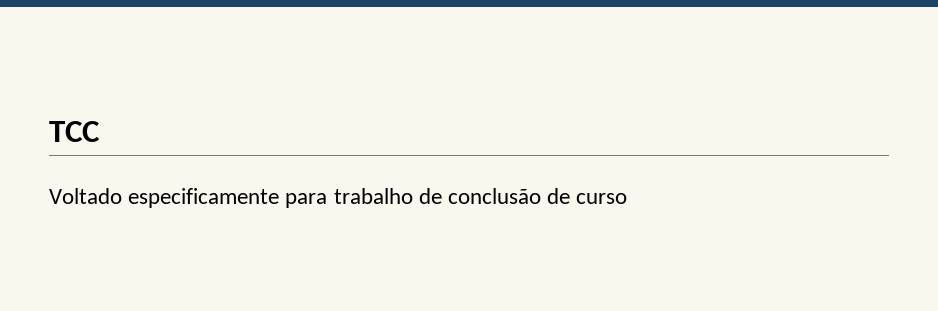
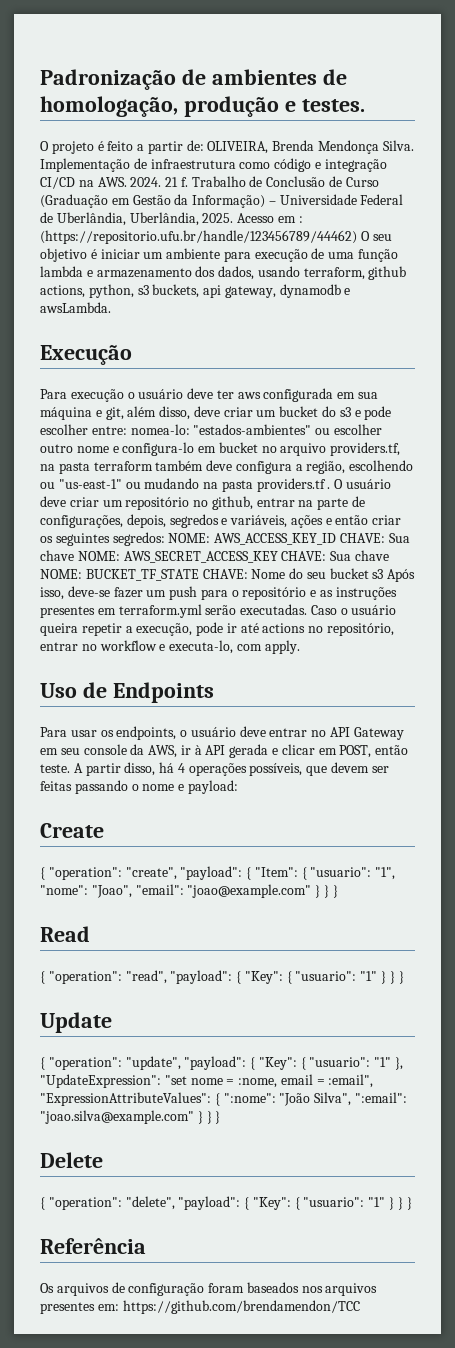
[49,121,100,142] [49,188,628,208] TCC // Voltado especificamente para trabalho de conclusão de curso -> [40,69,347,90] [40,96,365,117] [40,140,414,154] [40,158,387,172] [40,176,379,189] [40,194,404,208] [40,212,303,226] [40,230,392,244] [40,248,399,262] [40,266,407,280] [40,284,351,298] [40,302,111,313] [40,345,132,365] [40,388,379,402] [40,406,392,420] [40,424,382,435] [40,442,401,456] [40,460,414,474] [40,478,392,492] [40,496,366,510] [40,514,402,528] [40,532,410,546] [40,550,389,563] [40,568,416,582] [40,586,397,600] [40,604,397,618] [40,622,395,636] [40,640,300,654] [40,682,214,703] [40,726,404,740] [40,744,409,758] [40,762,389,776] [40,780,238,794] [40,823,104,838] [40,866,396,880] [40,884,338,898] [40,926,90,942] [40,970,404,984] [40,1012,112,1033] [40,1056,404,1070] [40,1074,374,1088] [40,1092,407,1106] [40,1110,221,1124] [40,1152,103,1168] [40,1196,412,1210] [40,1238,146,1254] [40,1282,378,1296] [40,1300,360,1314] Padronização de ambientes de homologação, produção e testes. // O projeto é feito a partir de: OLIVEIRA, Brenda Mendonça Silva. Implementação de infraestrutura como código e integração CI/CD na AWS. 2024. 21 f. Trabalho de Conclusão de Curso (Graduação em Gestão da Informação) – Universidade Federal de Uberlândia, Uberlândia, 2025. Acesso em : (https://repositorio.ufu.br/handle/123456789/44462) O seu objetivo é iniciar um ambiente para execução de uma função lambda e armazenamento dos dados, usando terraform, github actions, python, s3 buckets, api gateway, dynamodb e awsLambda. // Execução // Para execução o usuário deve ter aws configurada em sua máquina e git, além disso, deve criar um bucket do s3 e pode escolher entre: nomea-lo: "estados-ambientes" ou escolher outro nome e configura-lo em bucket no arquivo providers.tf, na pasta terraform também deve configura a região, escolhendo ou "us-east-1" ou mudando na pasta providers.tf . O usuário deve criar um repositório no github, entrar na parte de configurações, depois, segredos e variáveis, ações e então criar os seguintes segredos: NOME: AWS_ACCESS_KEY_ID CHAVE: Sua chave NOME: AWS_SECRET_ACCESS_KEY CHAVE: Sua chave NOME: BUCKET_TF_STATE CHAVE: Nome do seu bucket s3 Após isso, deve-se fazer um push para o repositório e as instruções presentes em terraform.yml serão executadas. Caso o usuário queira repetir a execução, pode ir até actions no repositório, entrar no workflow e executa-lo, com apply. // Uso de Endpoints // Para usar os endpoints, o usuário deve entrar no API Gateway em seu console da AWS, ir à API gerada e clicar em POST, então teste. A partir disso, há 4 operações possíveis, que devem ser feitas passando o nome e payload: // Create // { "operation": "create", "payload": { "Item": { "usuario": "1", "nome": "Joao", "email": "joao@example.com" } } } // Read // { "operation": "read", "payload": { "Key": { "usuario": "1" } } } // Update // { "operation": "update", "payload": { "Key": { "usuario": "1" }, "UpdateExpression": "set nome = :nome, email = :email", "ExpressionAttributeValues": { ":nome": "João Silva", ":email": "joao.silva@example.com" } } } // Delete // { "operation": "delete", "payload": { "Key": { "usuario": "1" } } } // Referência // Os arquivos de configuração foram baseados nos arquivos presentes em: https://github.com/brendamendon/TCC

